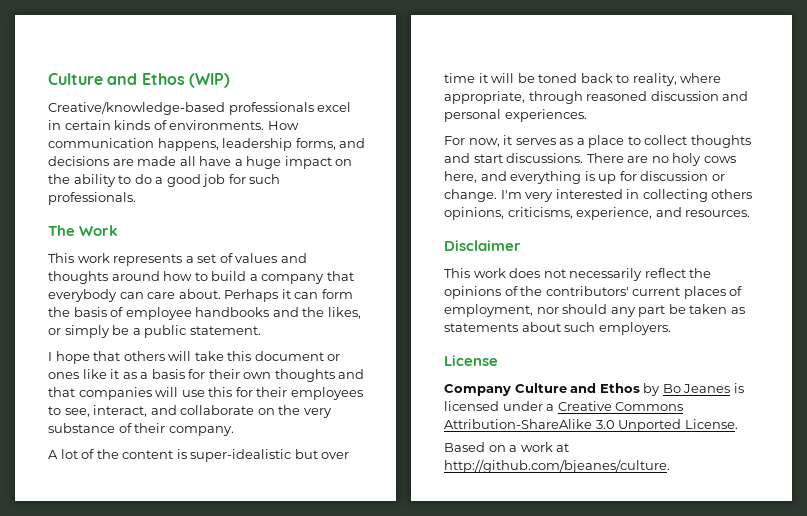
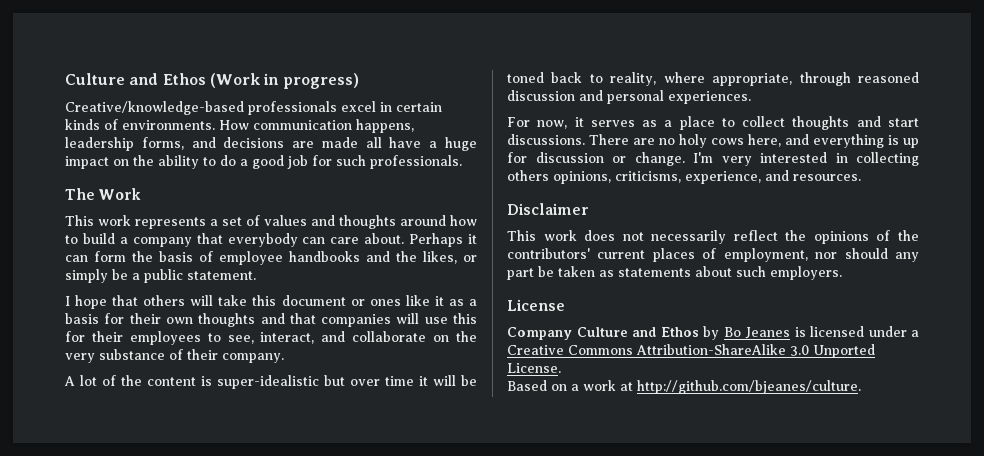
[48,73,230,88] Culture and Ethos (WIP) -> [65,73,359,89] Culture and Ethos (Work in progress)

